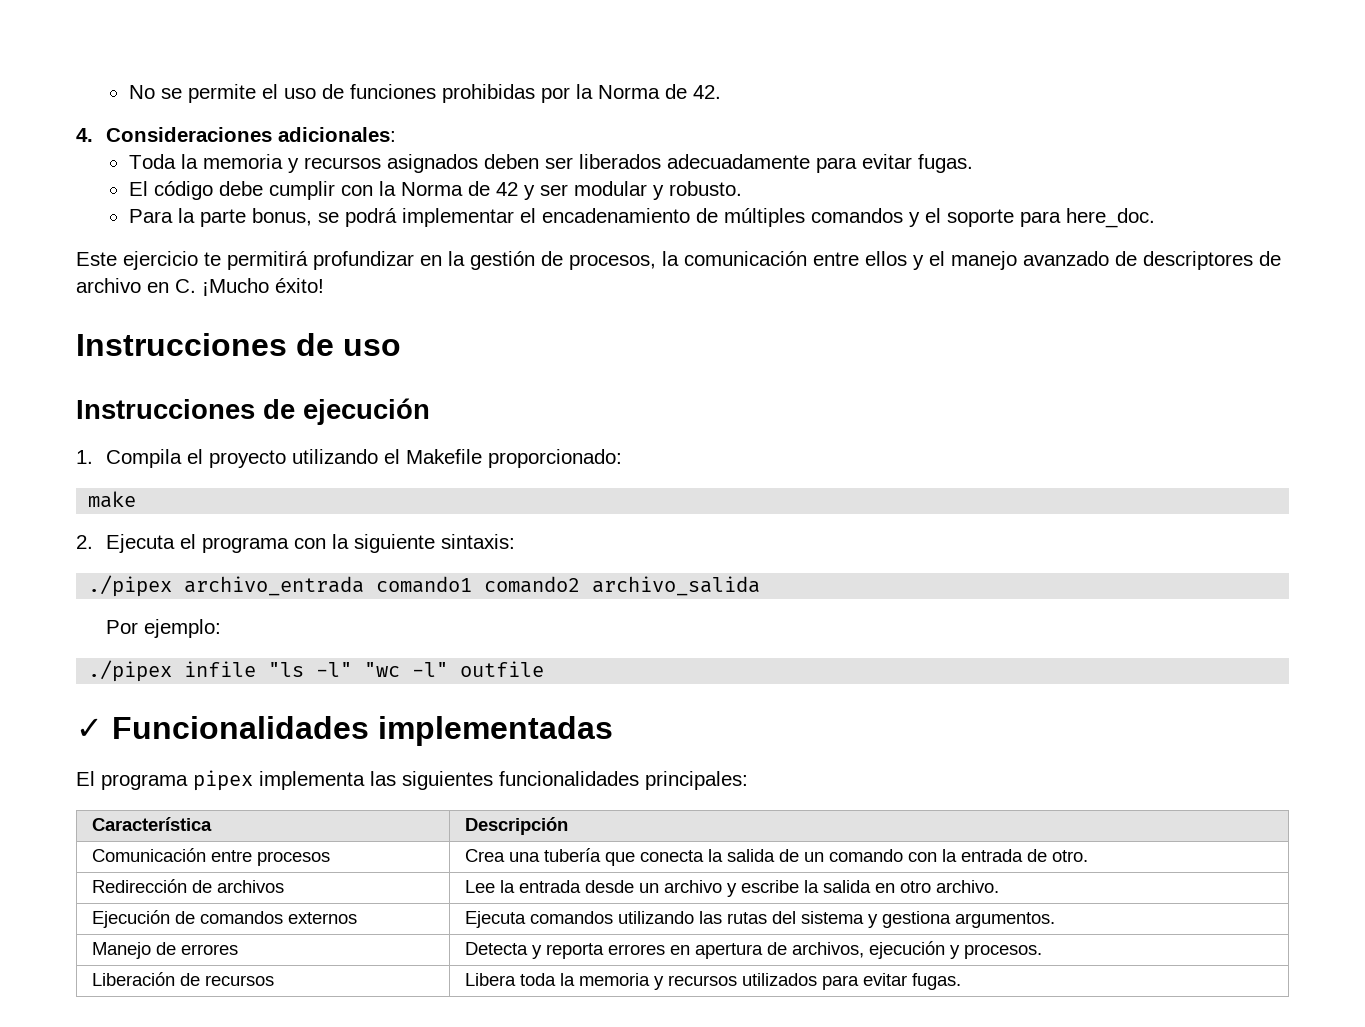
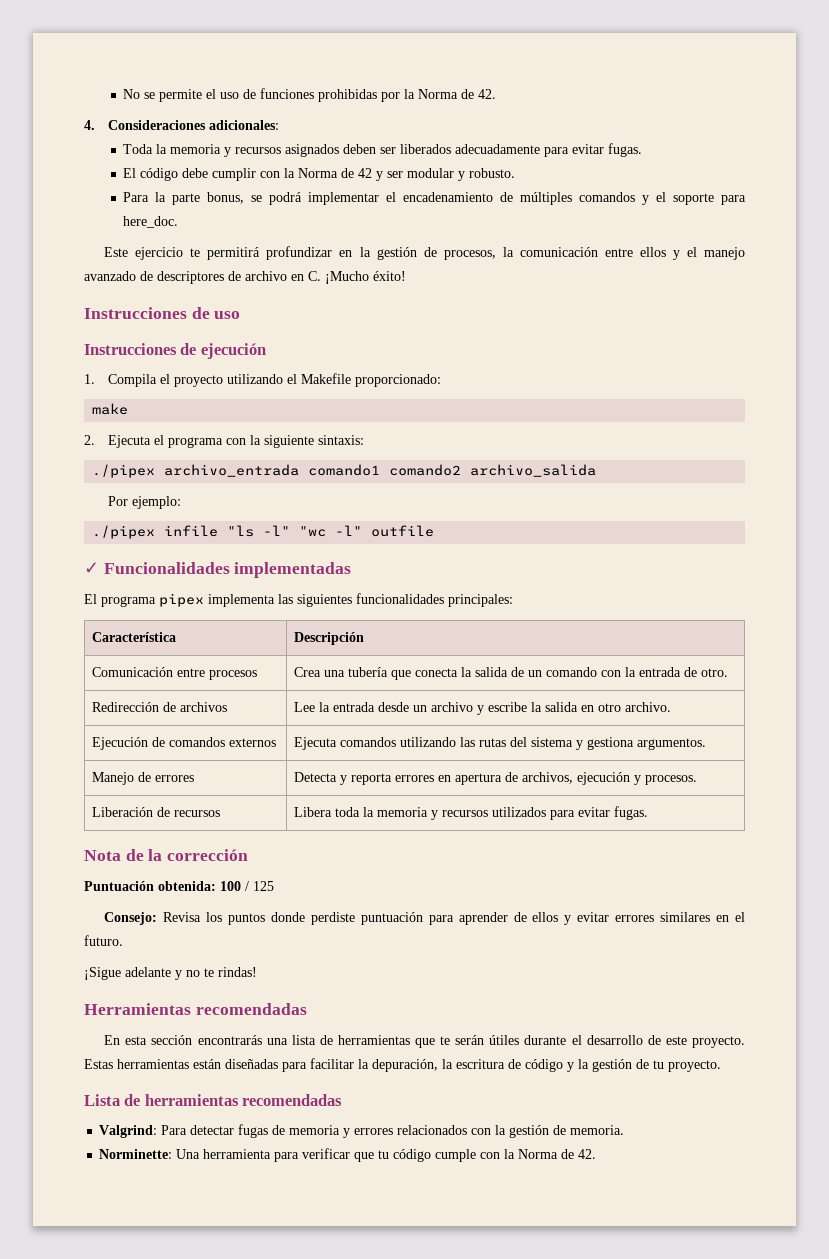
(961, 981) none -> [84,849,249,861] [84,881,274,891] [104,912,746,925] [84,935,123,946] [84,967,257,980] [84,1003,307,1015] [104,1035,745,1048] [84,1058,721,1072] [84,1094,343,1106] [99,1124,625,1138] [99,1148,597,1162] // Nota de la corrección // Puntuación obtenida: 100 / 125 // Consejo: Revisa los puntos donde perdiste puntuación para aprender de ellos y evitar errores similares en el futuro. // ¡Sigue adelante y no te rindas! // Herramientas recomendadas // En esta sección encontrarás una lista de herramientas que te serán útiles durante el desarrollo de este proyecto. Estas herramientas están diseñadas para facilitar la depuración, la escritura de código y la gestión de tu proyecto. // Lista de herramientas recomendadas // Valgrind: Para detectar fugas de memoria y errores relacionados con la gestión de memoria. // Norminette: Una herramienta para verificar que tu código cumple con la Norma de 42.

